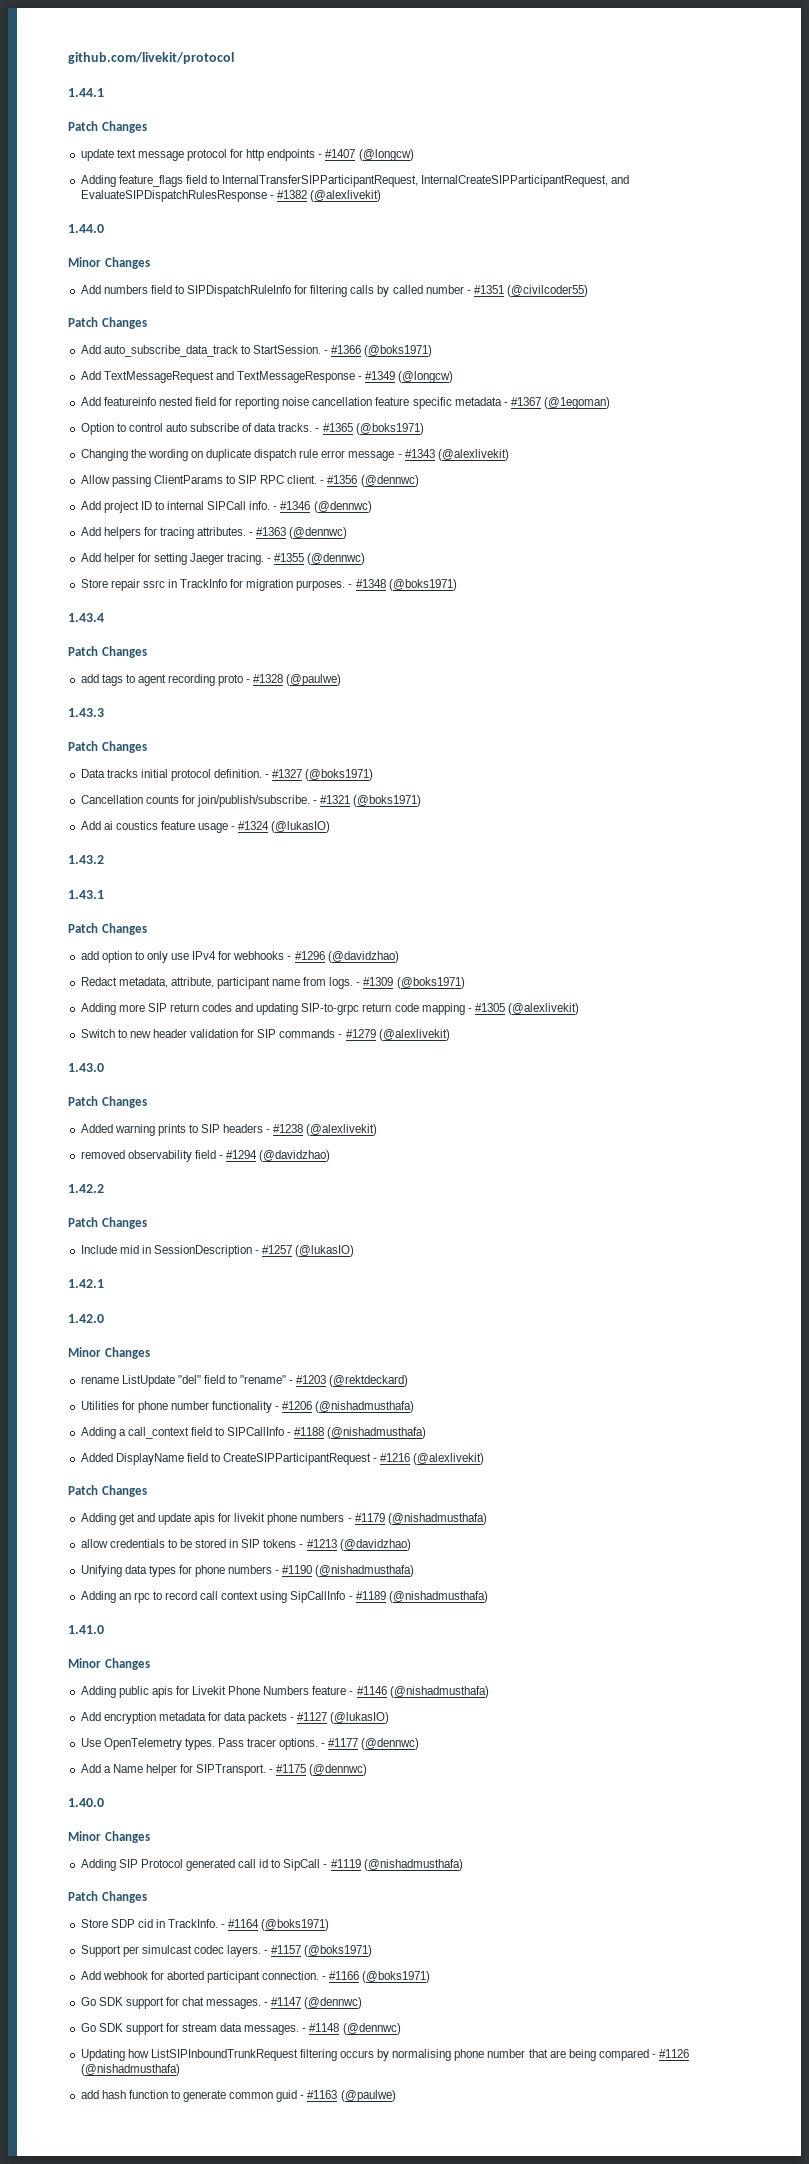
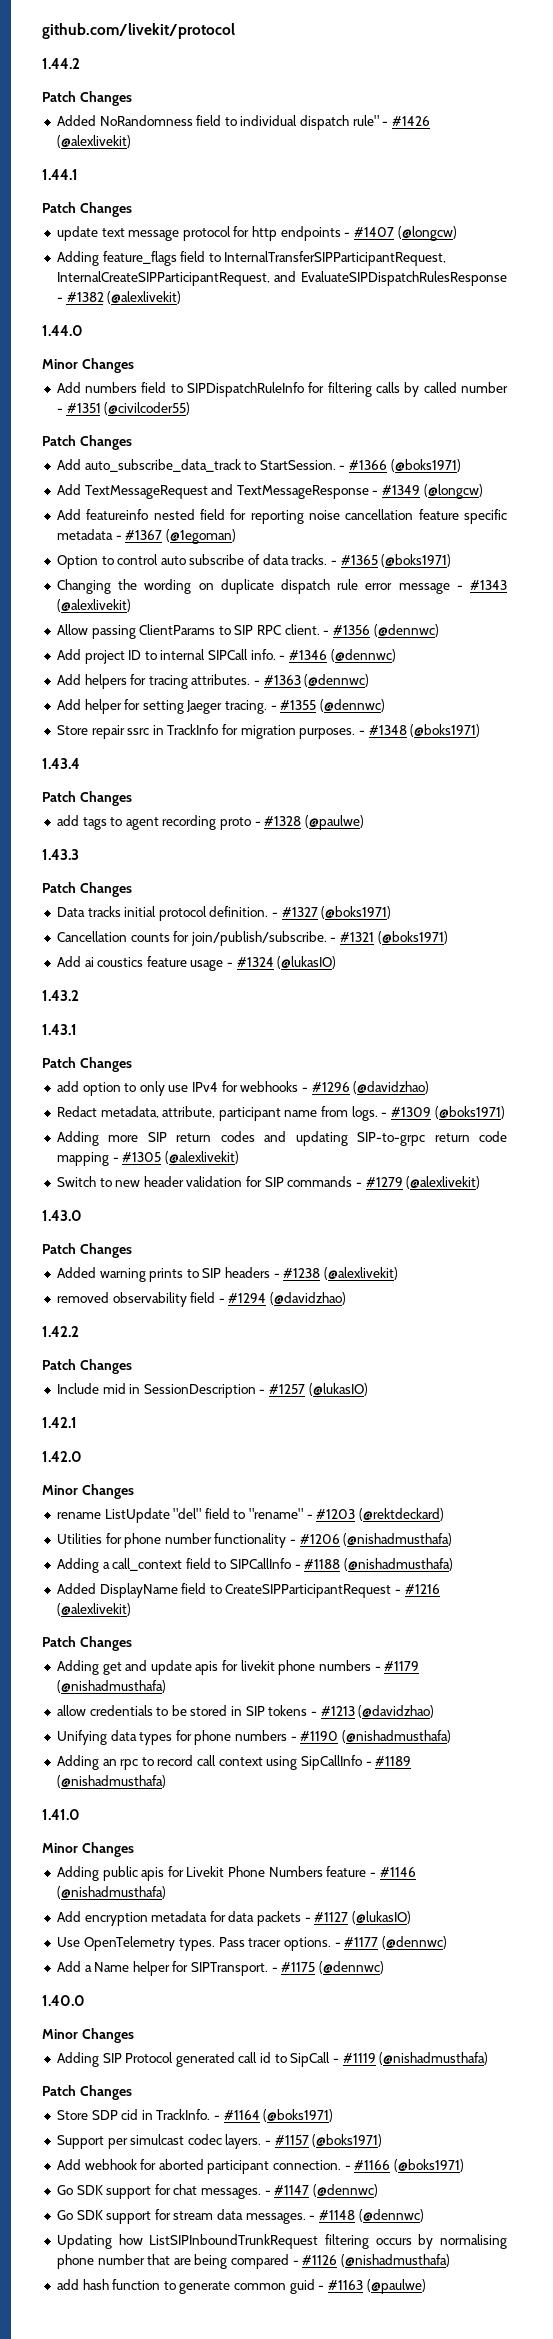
(234, 58) none -> [42,58,80,69] [42,91,132,106] [56,115,431,130] [56,135,131,148] // 1.44.2 // Patch Changes // Added NoRandomness field to individual dispatch rule" - #1426 (@alexlivekit)

